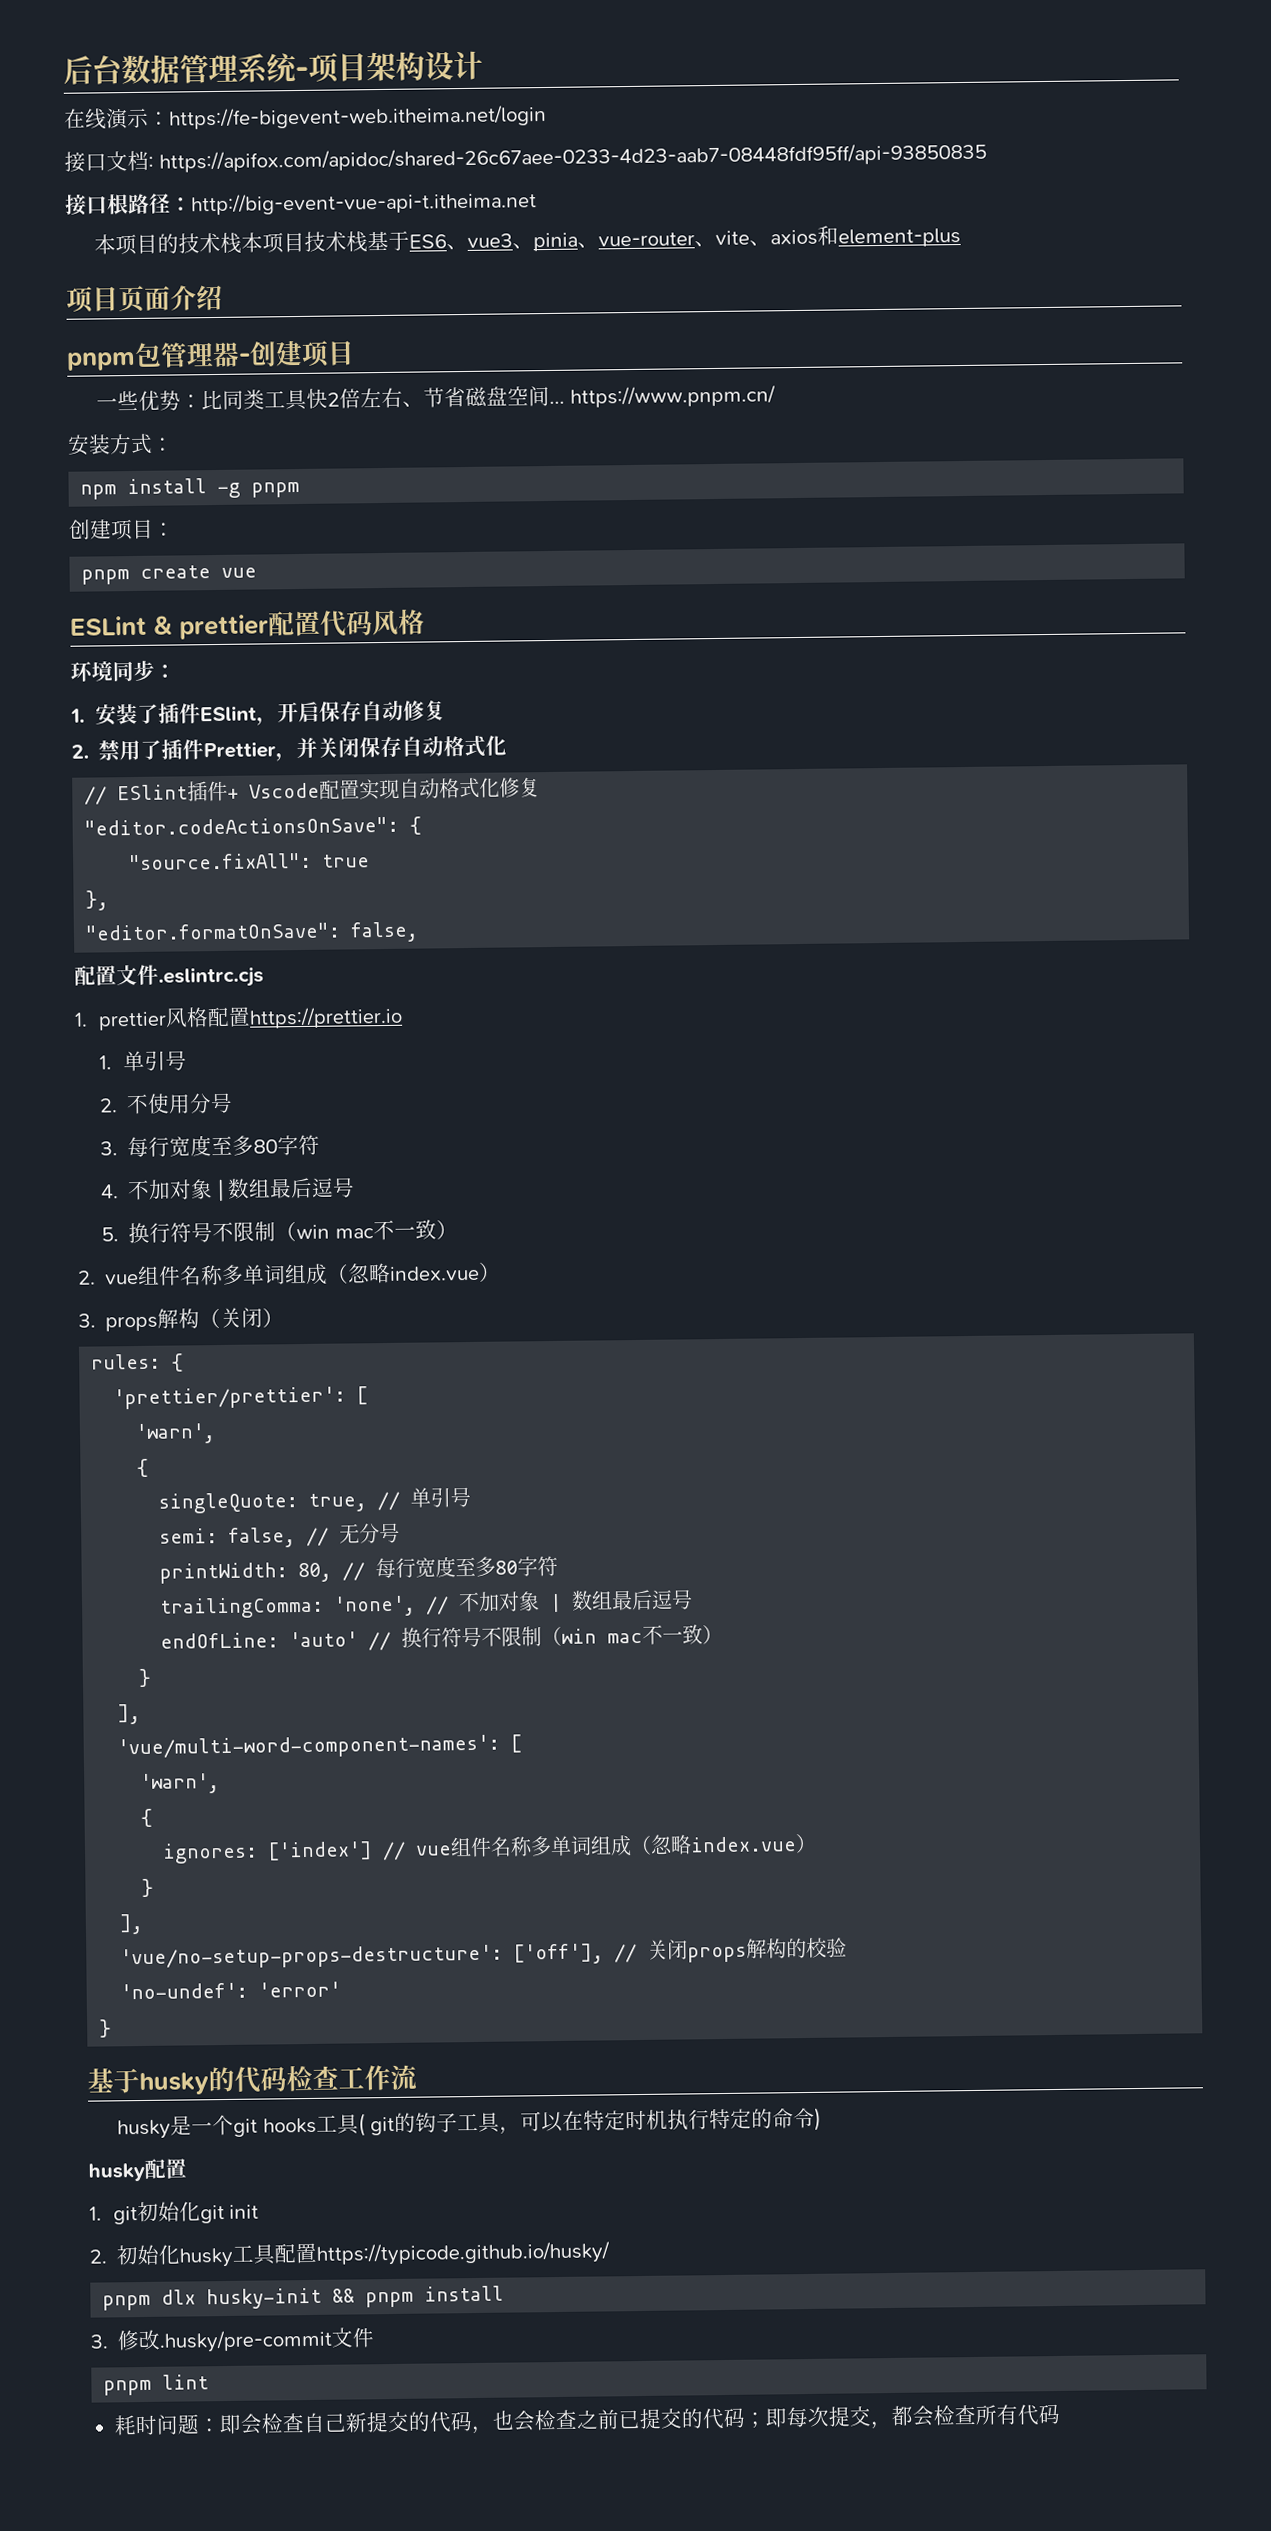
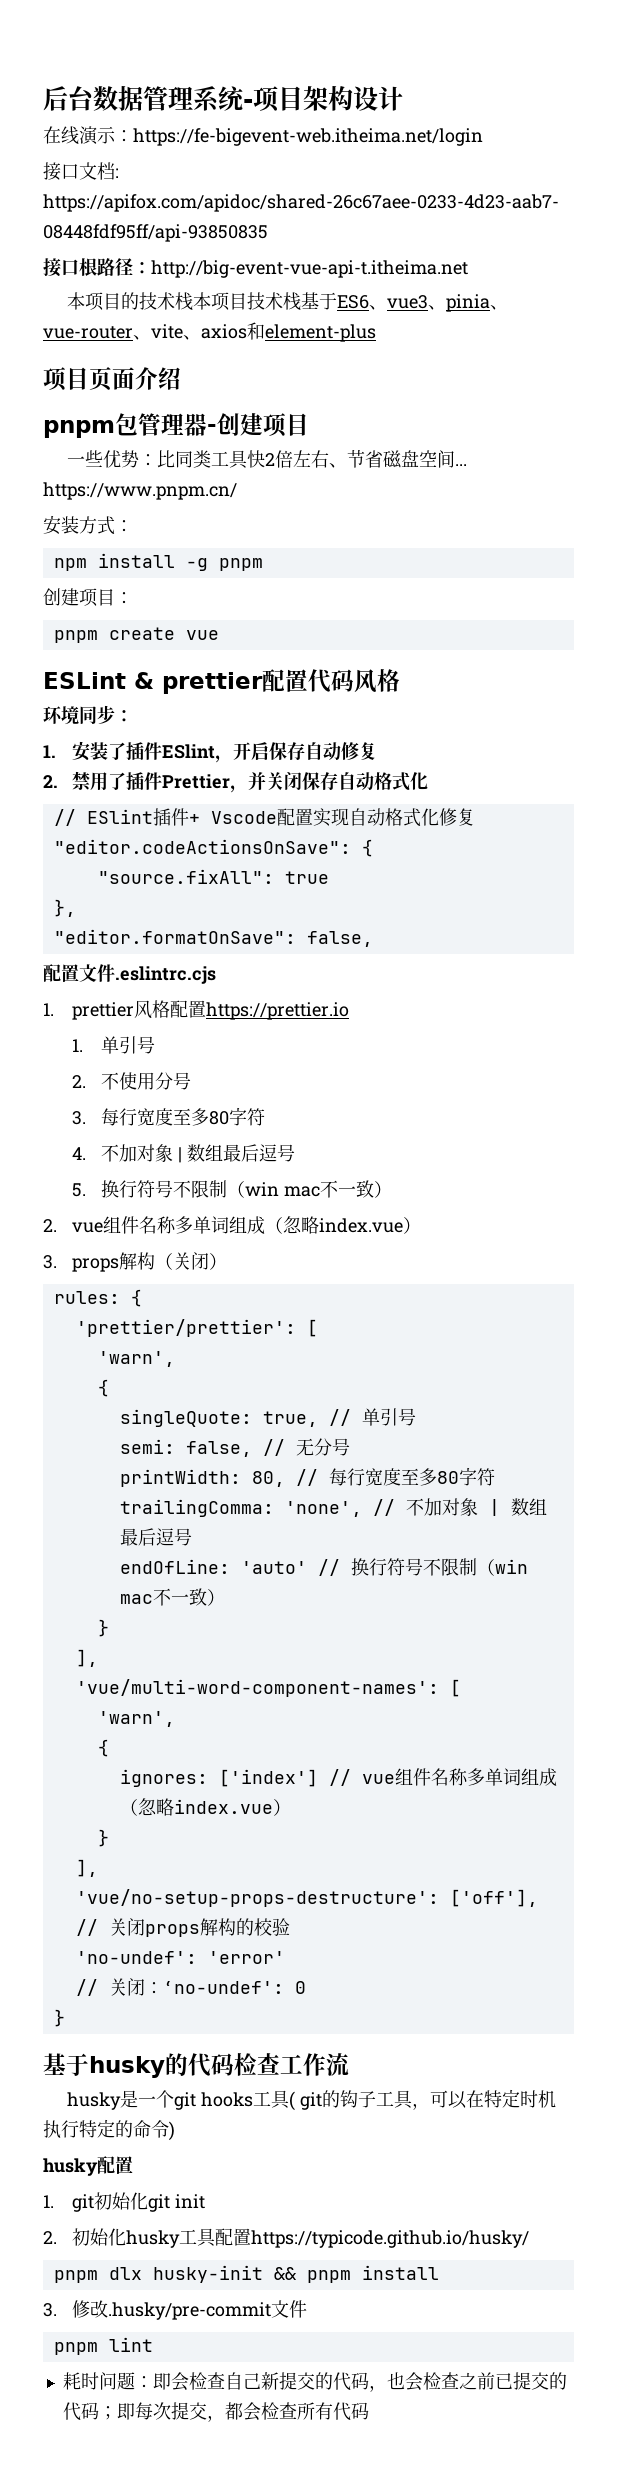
(342, 1989) none -> [75,1978,306,1996] // // 关闭：‘no-undef': 0

